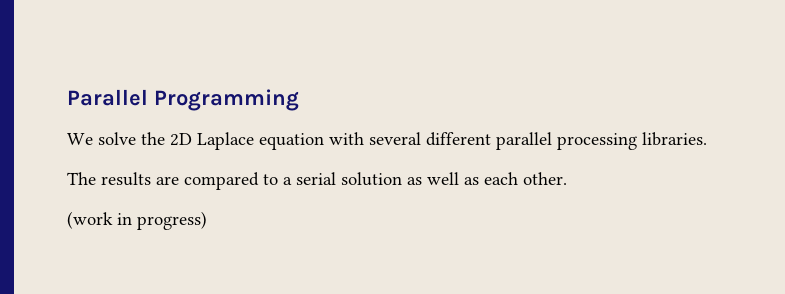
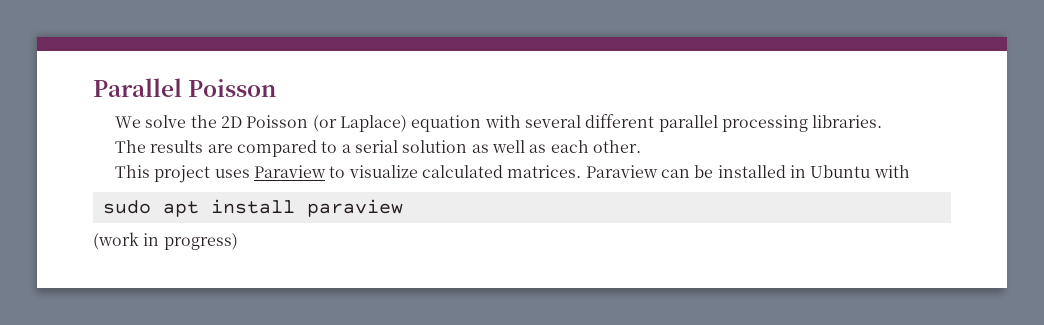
[154,89,299,111] Programming -> [188,79,277,97] Poisson
[197,132,254,150] Laplace -> [246,115,407,132] Poisson (or Laplace)
(567, 178) none -> [115,165,910,183] [102,199,403,217] // This project uses Paraview to visualize calculated matrices. Paraview can be installed in Ubuntu with // sudo apt install paraview

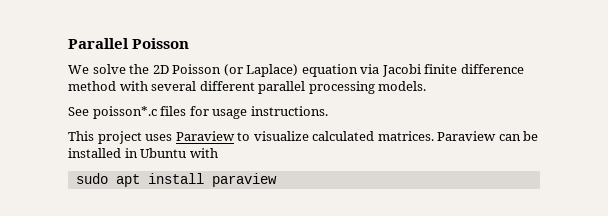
(482, 123) none -> [360,64,524,77] [68,81,116,91] via Jacobi finite difference method
[812,115,883,128] [115,140,641,157] libraries. // The results are compared to a serial solution as well as each other. -> [378,81,427,91] [68,106,328,119] models. // See poisson*.c files for usage instructions.
[93,232,238,250] // (work in progress) -> (277, 180) none

